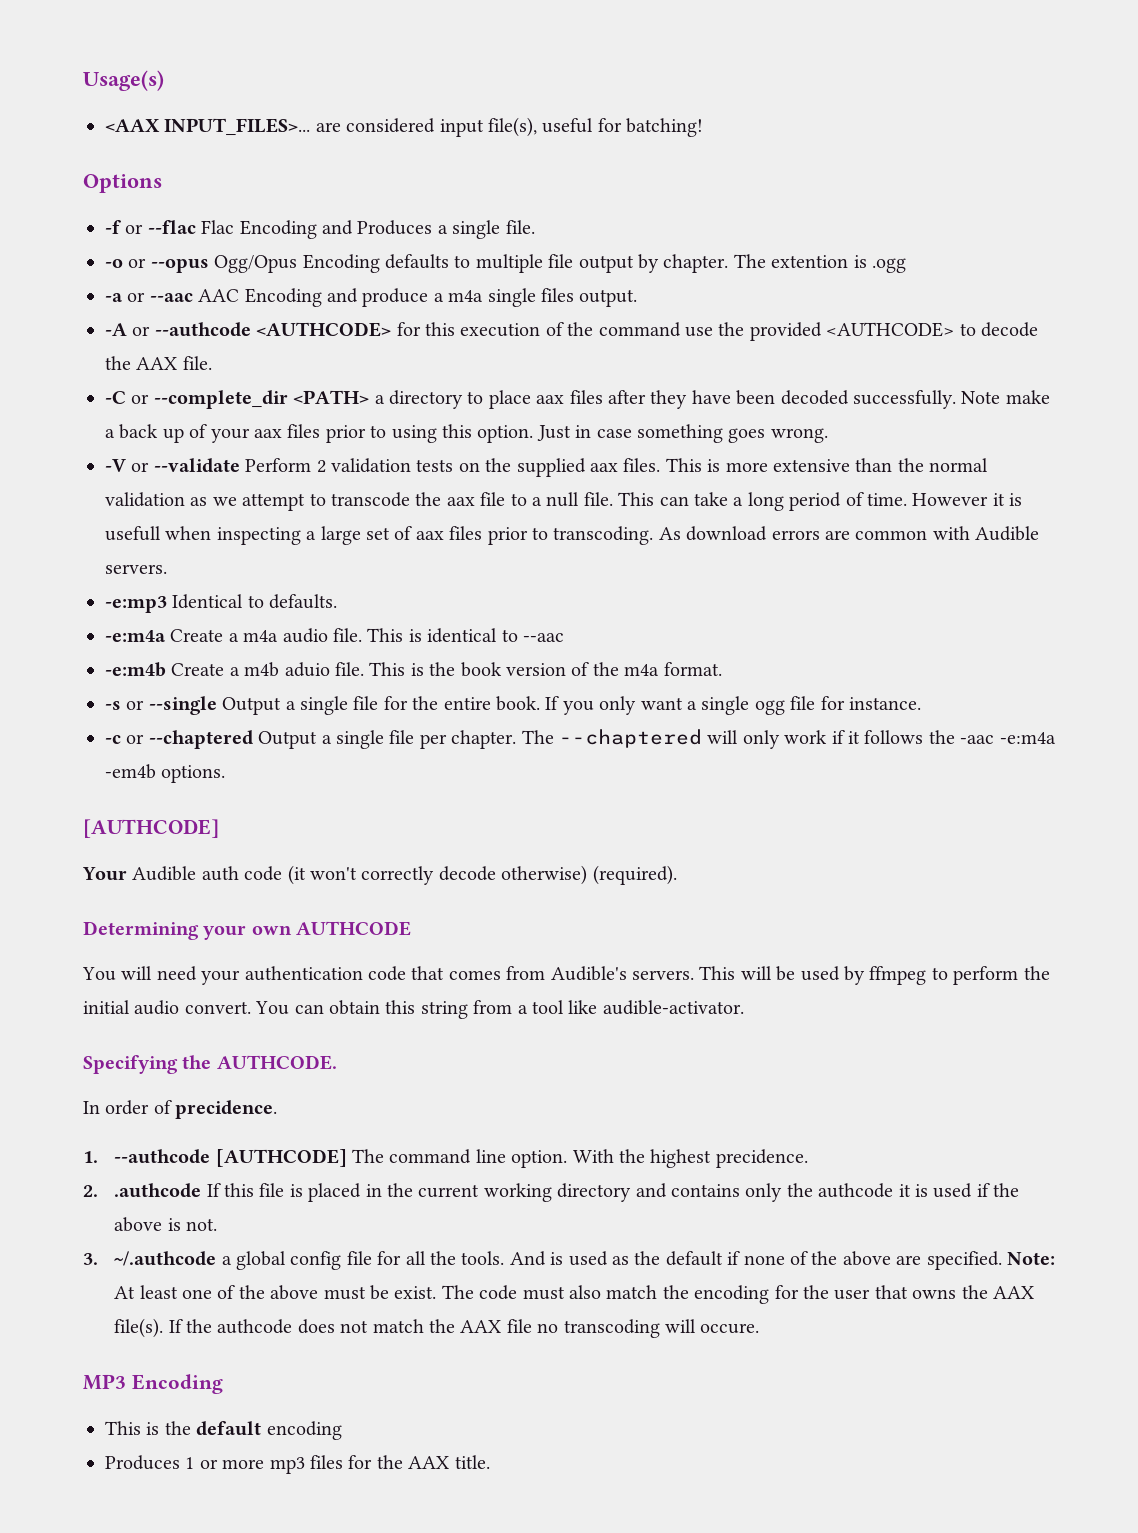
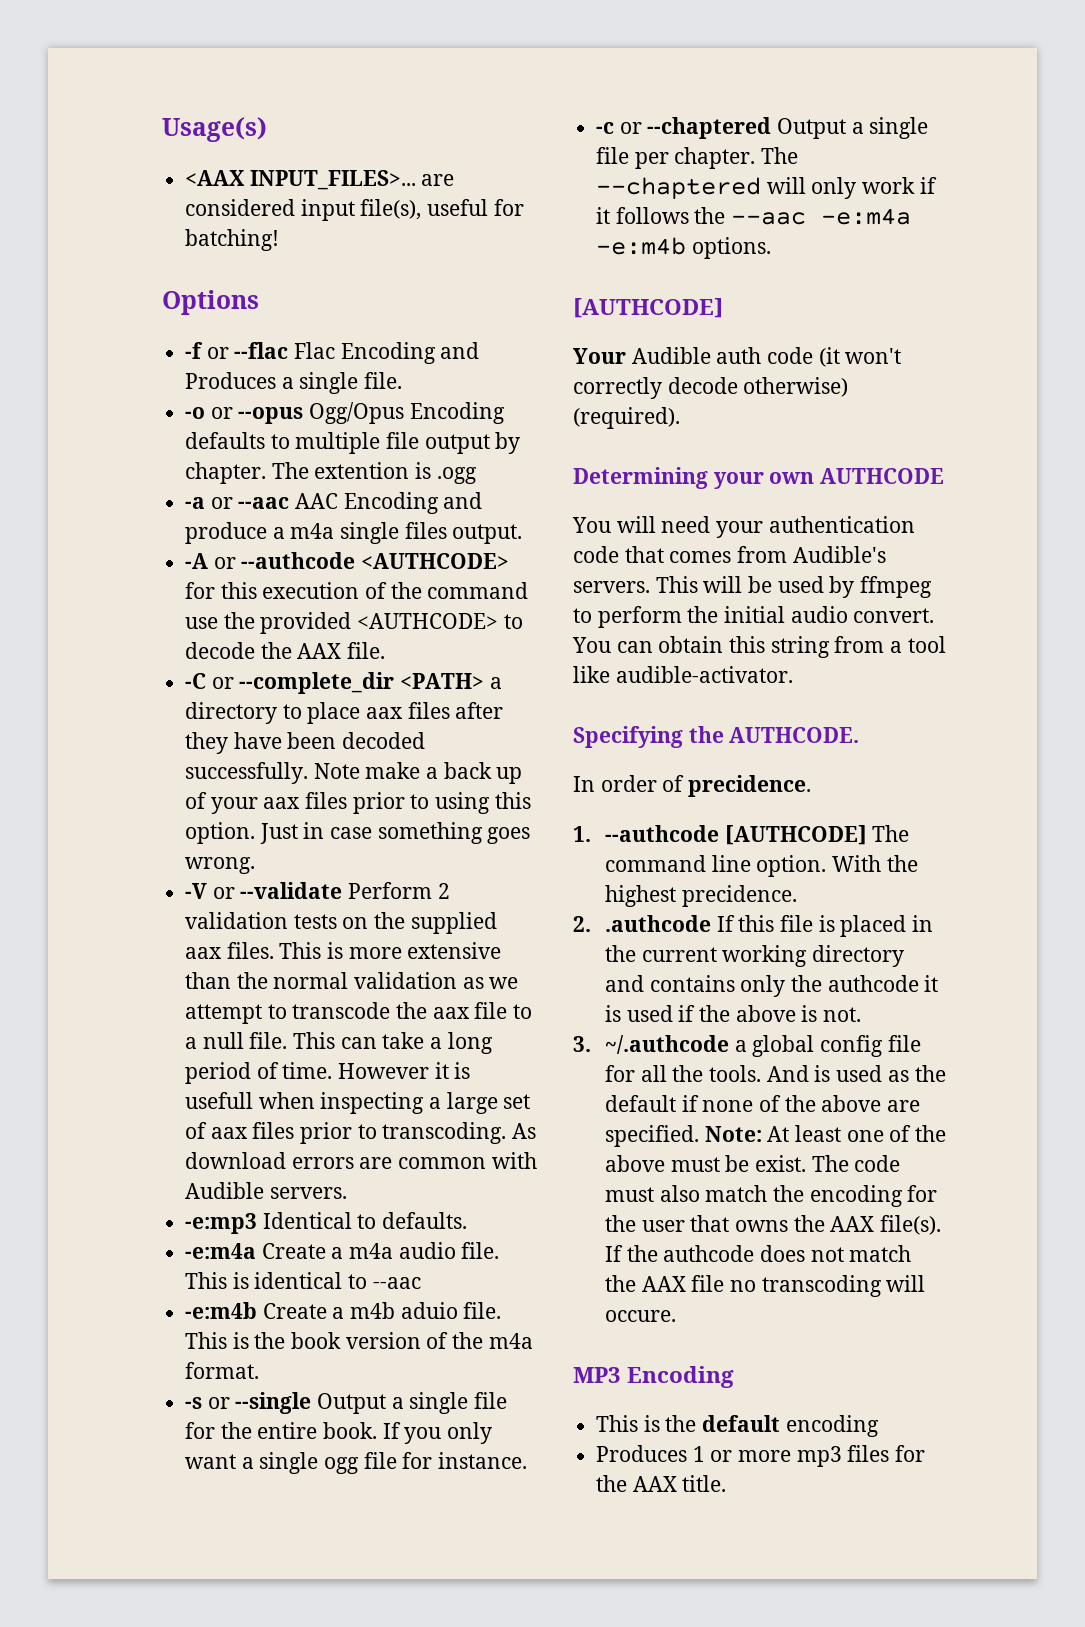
[960,732,1056,744] [105,764,156,779] -aac -e:m4a -em4b -> [731,208,912,225] [596,237,687,255] --aac -e:m4a -e:m4b

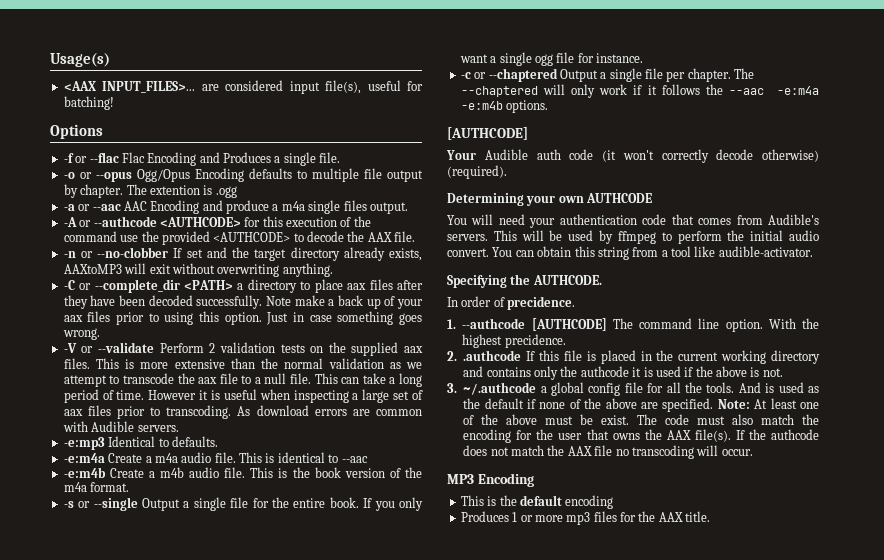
(386, 650) none -> [63,247,422,261] [63,263,333,277] // -n or --no-clobber If set and the target directory already exists, AAXtoMP3 will exit without overwriting anything.
[185,1092,254,1109] usefull -> [223,389,257,400] useful
[400,1302,458,1319] aduio -> [189,467,220,478] audio
[605,1310,677,1322] occure. -> [721,449,753,456] occur.

